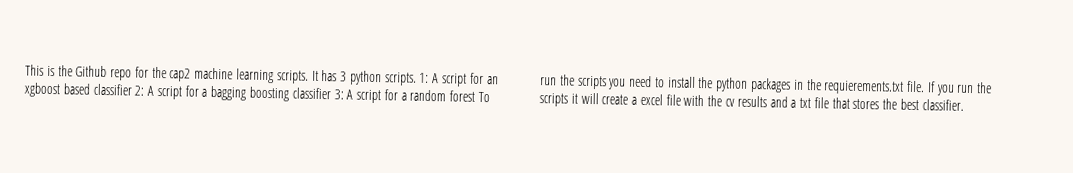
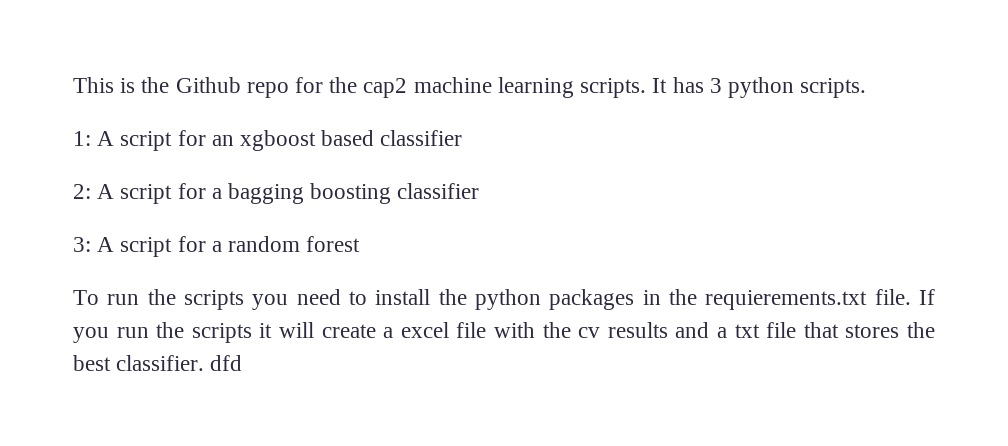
(417, 79) none -> (867, 88) //
(132, 89) none -> (463, 138) //
(331, 93) none -> (480, 191) //
(476, 96) none -> (361, 244) //
(964, 105) none -> [210,355,243,371] dfd

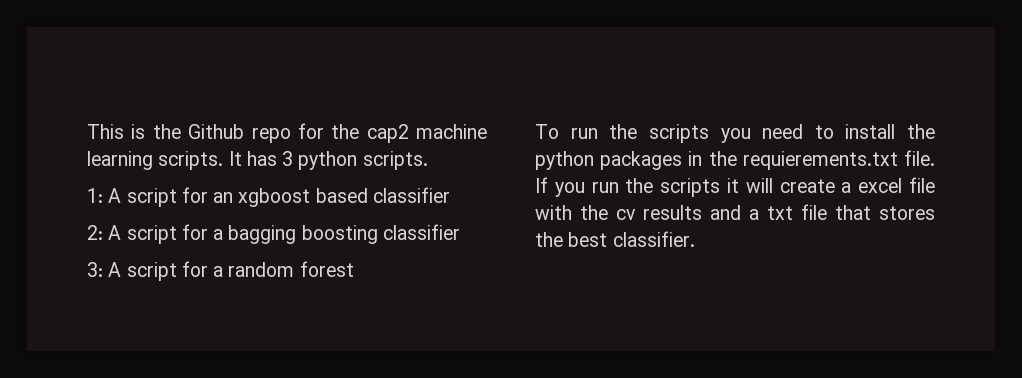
[210,355,243,371] dfd -> (695, 239) none

